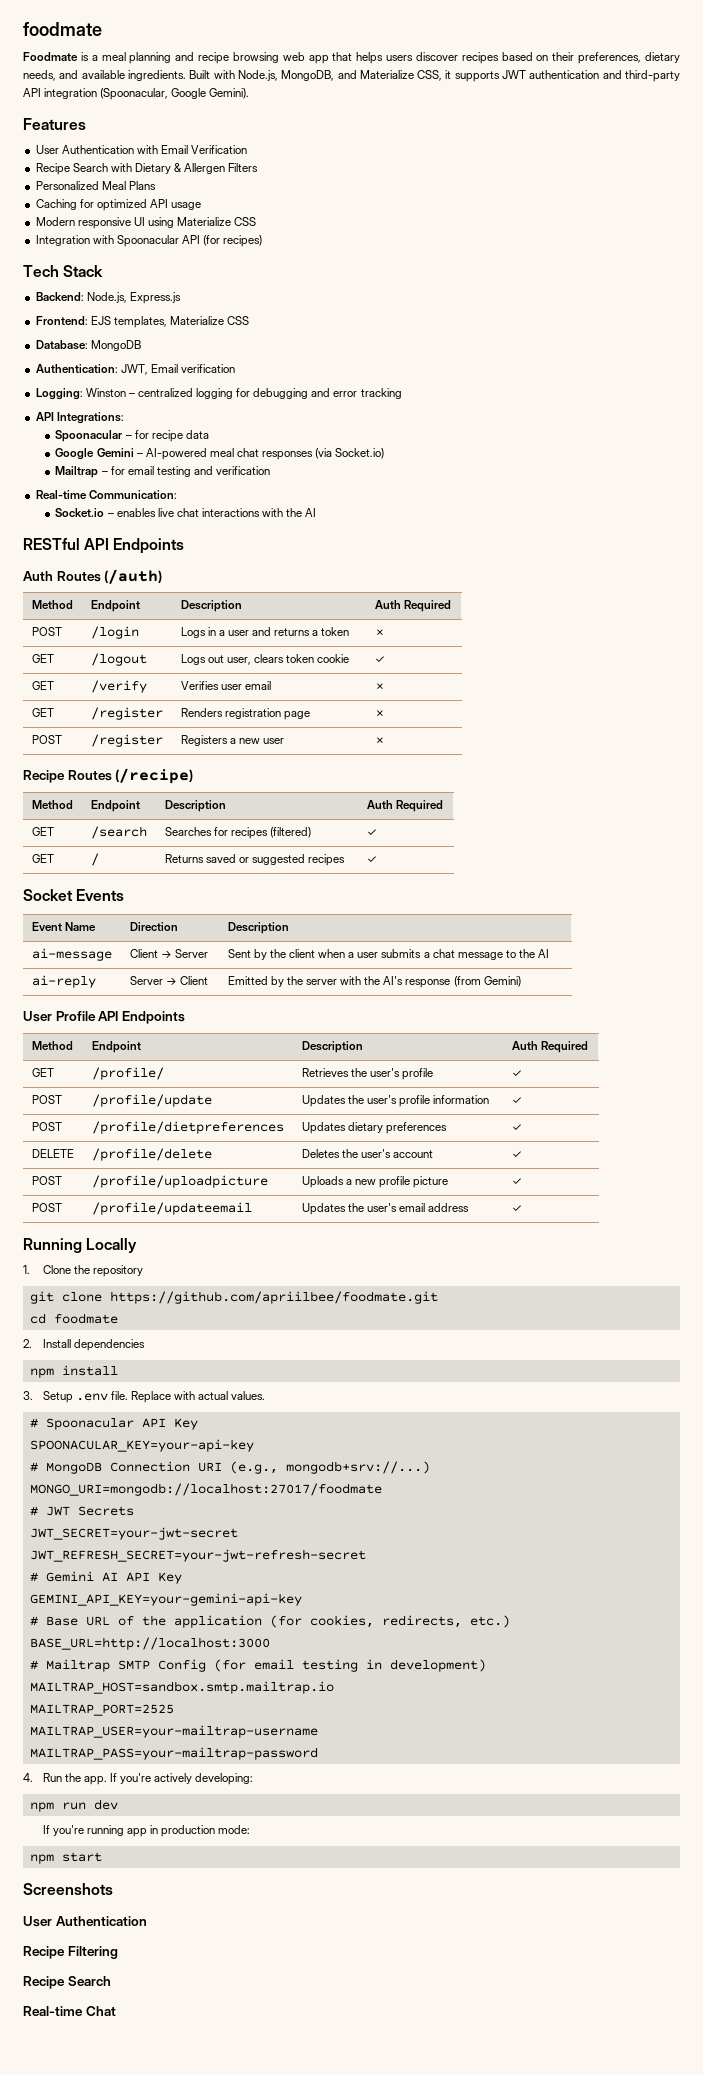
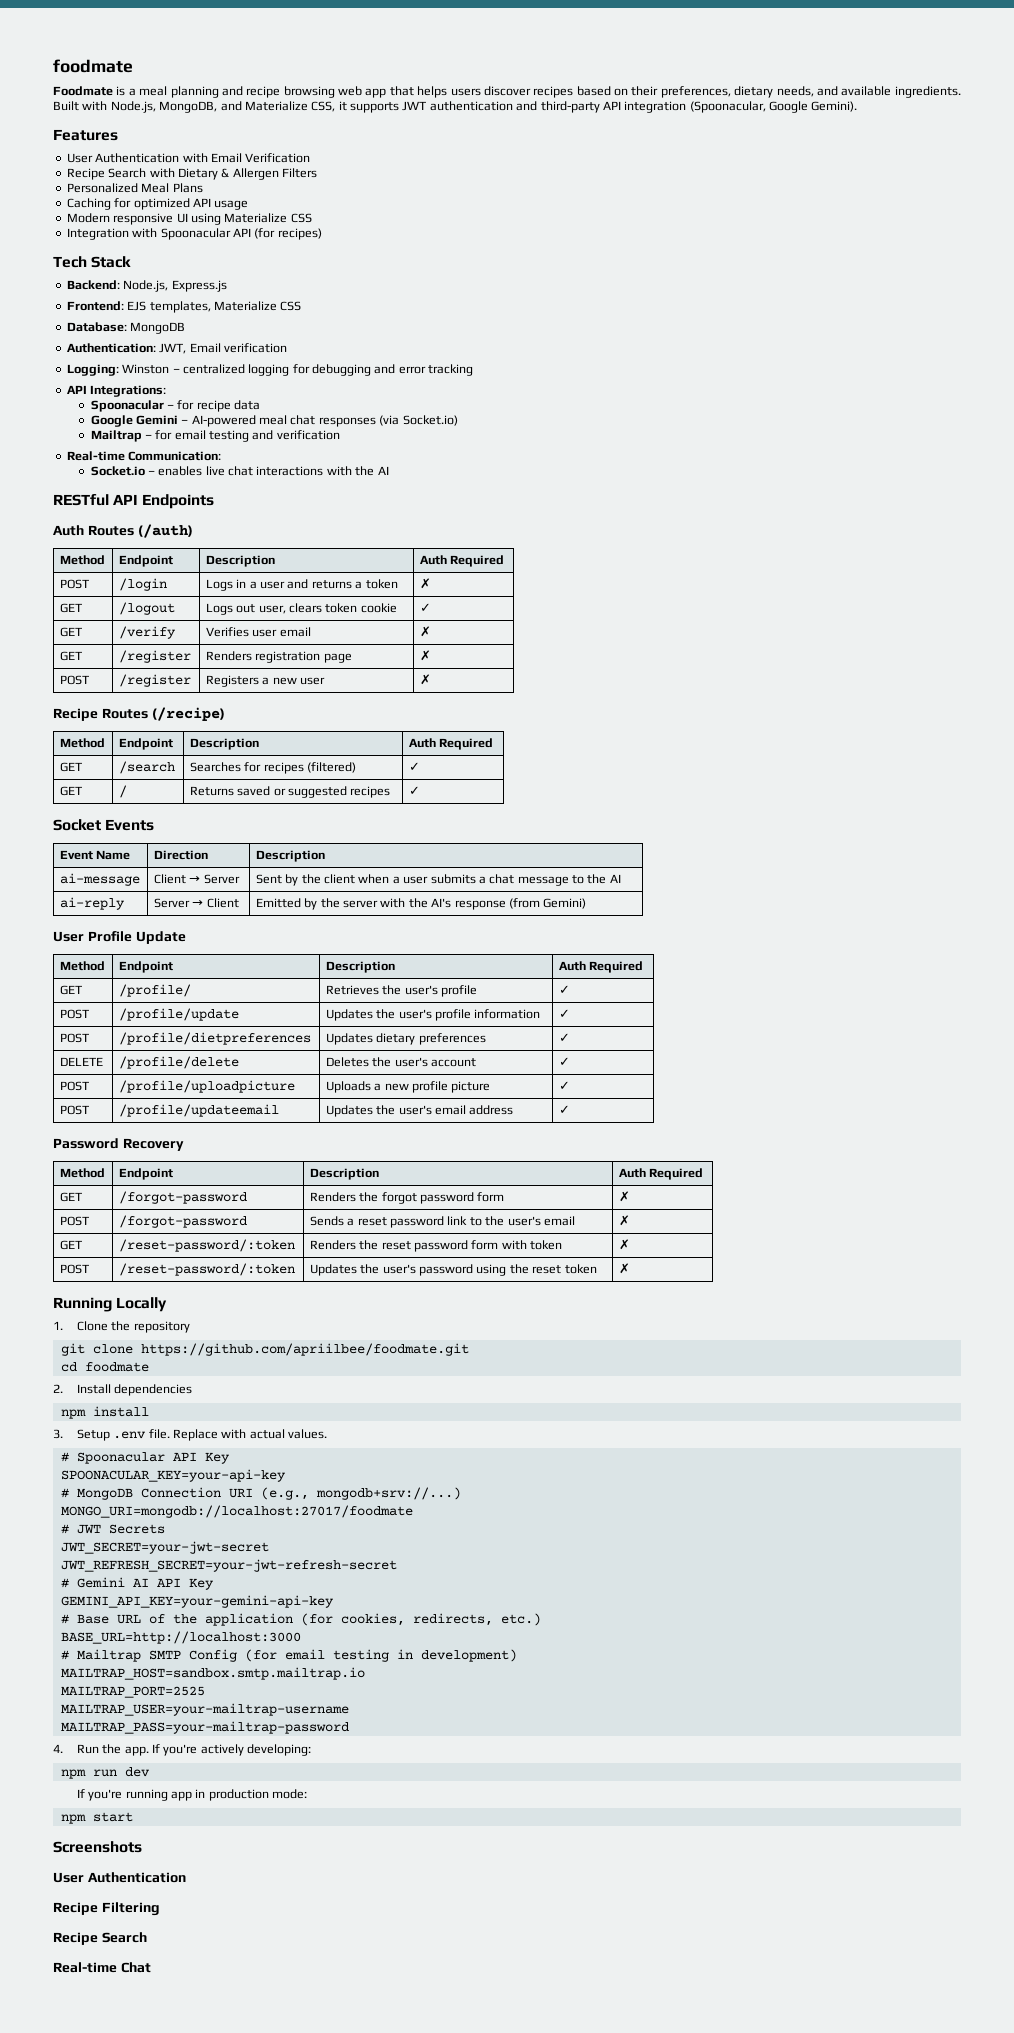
[98,1011,185,1024] API Endpoints -> [135,931,186,944] Update
(522, 1208) none -> [53,1138,184,1151] [59,1168,105,1178] [118,1168,173,1180] [309,1168,379,1180] [618,1168,704,1180] [59,1192,82,1202] [118,1191,247,1204] [309,1192,505,1204] [618,1191,630,1202] [59,1216,89,1226] [118,1215,247,1228] [309,1216,575,1228] [618,1215,630,1226] [59,1240,82,1250] [118,1239,295,1252] [309,1240,563,1252] [618,1239,630,1250] [59,1264,89,1274] [118,1263,295,1276] [309,1264,597,1276] [618,1263,630,1274] // Password Recovery // Method | Endpoint | Description | Auth Required // GET | /forgot-password | Renders the forgot password form | ✗ // POST | /forgot-password | Sends a reset password link to the user's email | ✗ // GET | /reset-password/:token | Renders the reset password form with token | ✗ // POST | /reset-password/:token | Updates the user's password using the reset token | ✗

